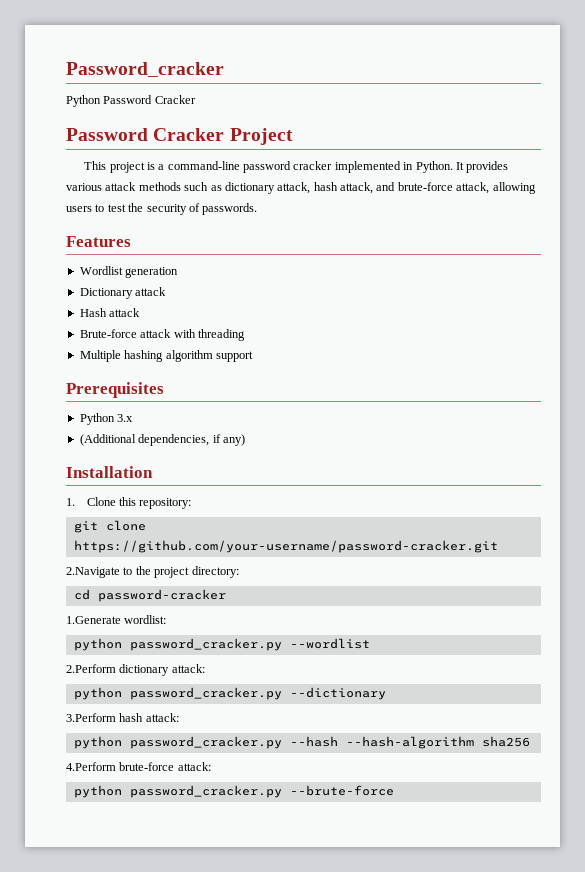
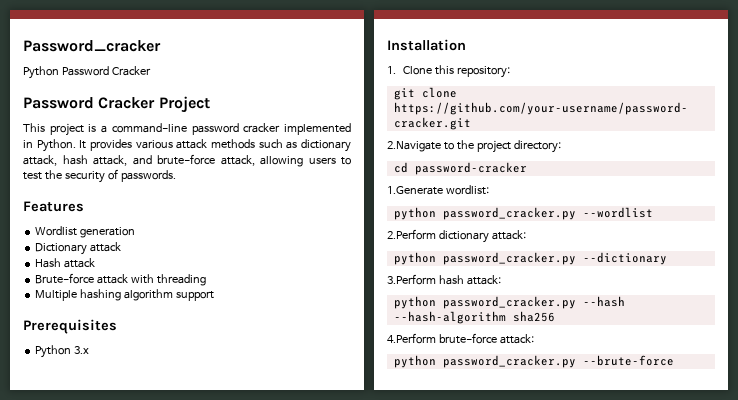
[79,434,245,446] // (Additional dependencies, if any) -> (90, 350) none

